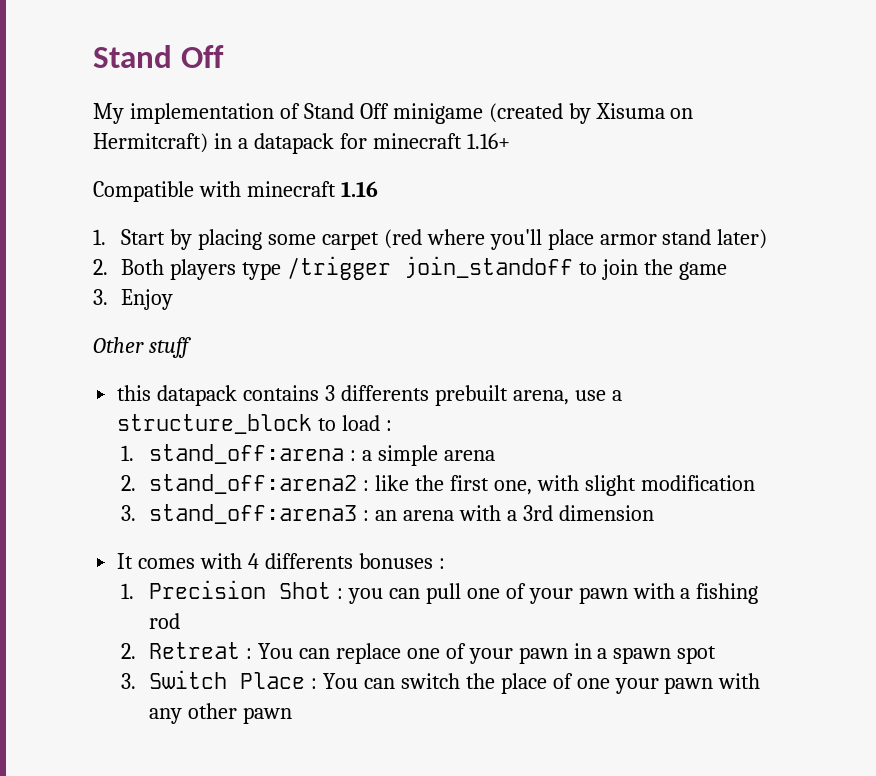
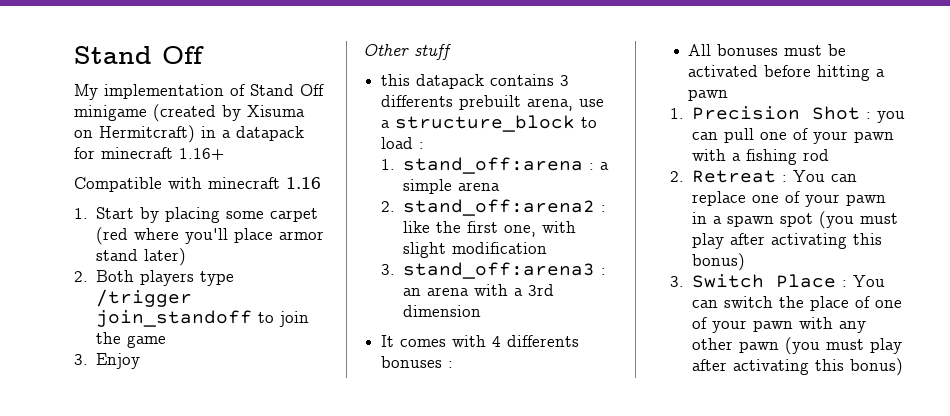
(445, 563) none -> [688,44,847,56] [688,65,886,81] [688,89,729,101] // All bonuses must be activated before hitting a pawn
(717, 655) none -> [819,211,899,229] [692,233,883,249] [692,253,746,271] (you must play after activating this bonus)
(610, 683) none -> [692,317,708,329] of
(292, 715) none -> [785,337,903,355] [692,358,904,376] (you must play after activating this bonus)

